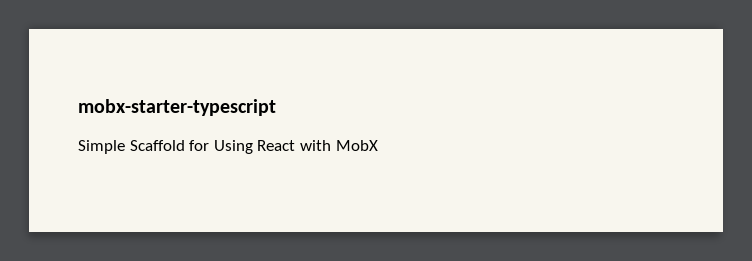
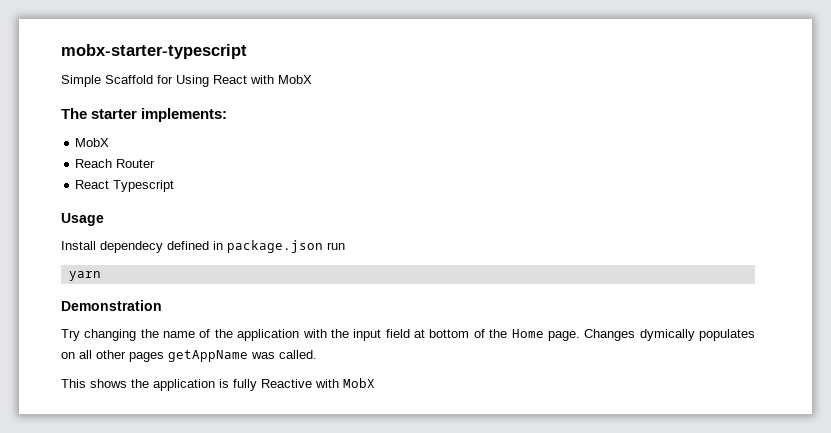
(378, 145) none -> [61,108,228,122] [75,138,110,147] [75,159,156,168] [75,180,175,192] [61,213,104,226] [61,240,345,253] [68,271,101,281] [61,300,162,311] [61,329,755,341] [61,350,317,362] [61,378,375,391] // The starter implements: // MobX // Reach Router // React Typescript // Usage // Install dependecy defined in package.json run // yarn // Demonstration // Try changing the name of the application with the input field at bottom of the Home page. Changes dymically populates on all other pages getAppName was called. // This shows the application is fully Reactive with MobX

